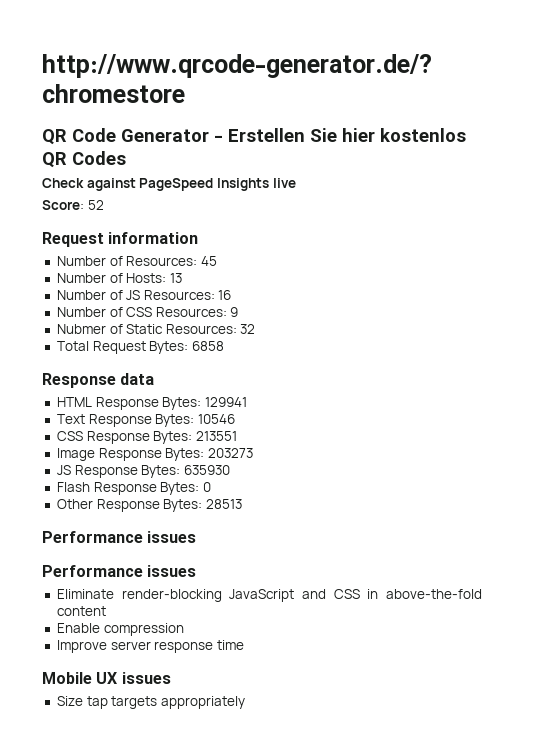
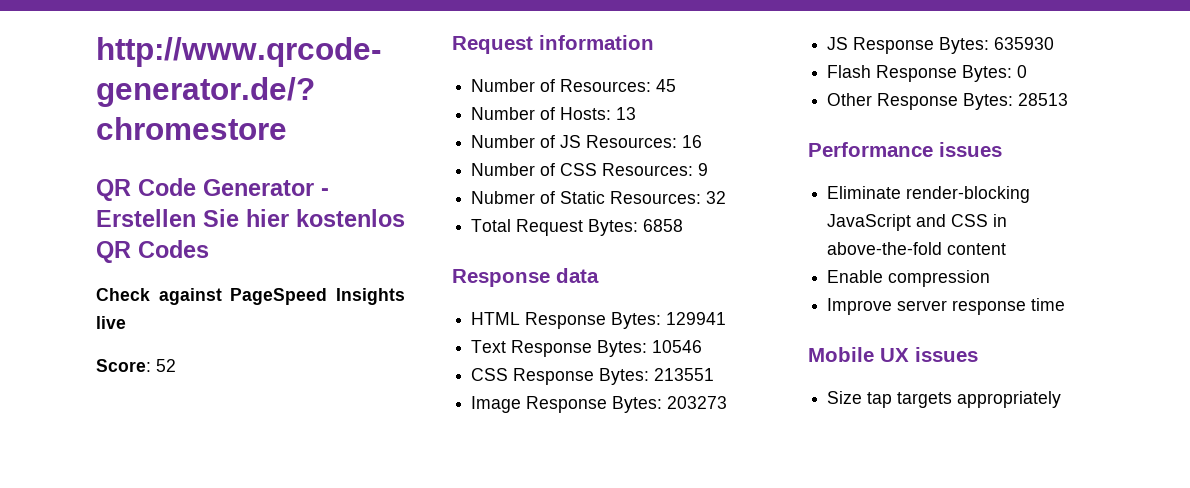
[42,565,197,577] // Performance issues -> (1002, 149) none

